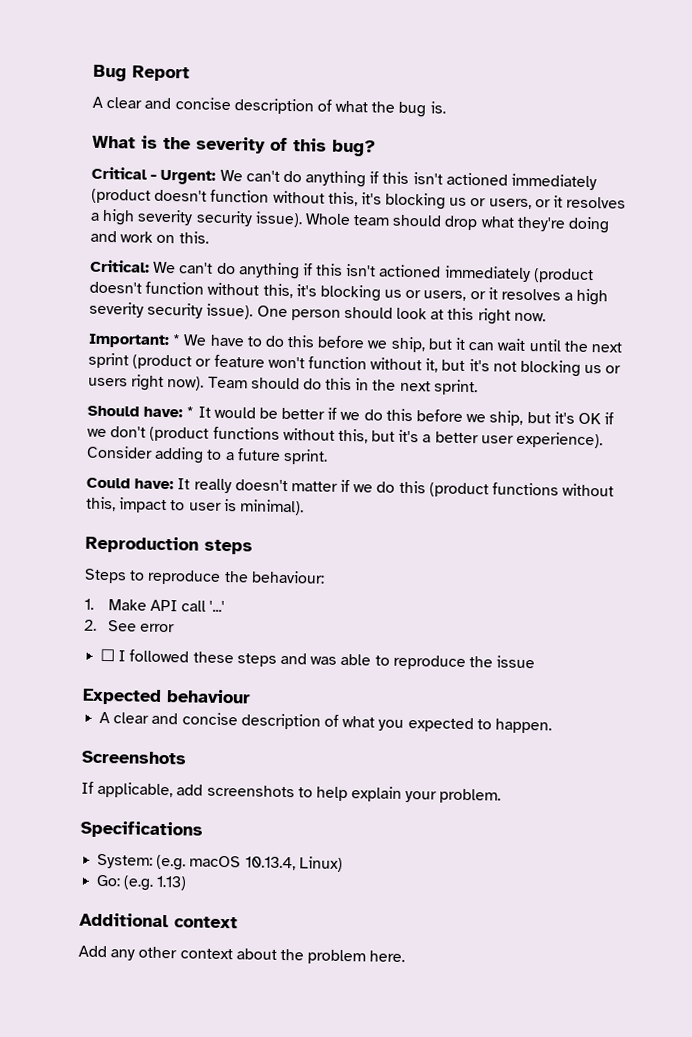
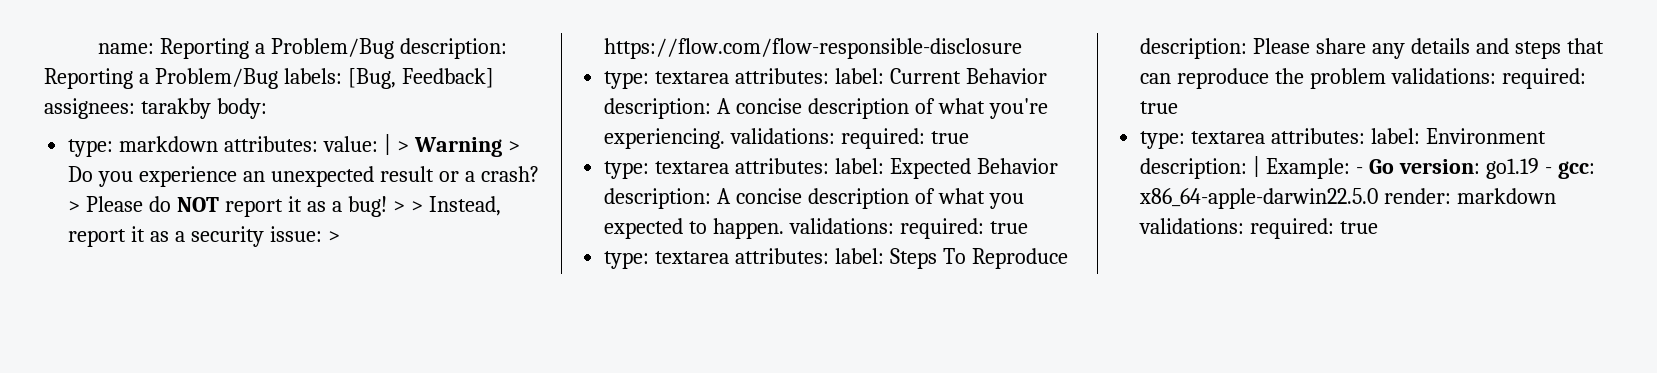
[93,64,190,82] [92,96,446,118] [92,135,376,157] [91,166,598,191] [91,188,627,210] [90,208,611,234] [90,230,209,244] [90,259,594,284] [89,281,609,306] [89,301,546,325] [88,333,622,353] [88,352,622,377] [88,374,478,396] [87,405,615,426] [87,426,604,449] [86,445,328,465] [86,477,615,498] [86,496,304,516] [85,535,253,555] [84,568,325,585] [84,598,226,613] [84,619,175,633] [100,648,536,671] [82,688,251,705] [99,711,179,725] Bug Report // A clear and concise description of what the bug is. // What is the severity of this bug? // Critical - Urgent: We can't do anything if this isn't actioned immediately (product doesn't function without this, it's blocking us or users, or it resolves a high severity security issue). Whole team should drop what they're doing and work on this. // Critical: We can't do anything if this isn't actioned immediately (product doesn't function without this, it's blocking us or users, or it resolves a high severity security issue). One person should look at this right now. // Important: * We have to do this before we ship, but it can wait until the next sprint (product or feature won't function without it, but it's not blocking us or users right now). Team should do this in the next sprint. // Should have: * It would be better if we do this before we ship, but it's OK if we don't (product functions without this, but it's a better user experience). Consider adding to a future sprint. // Could have: It really doesn't matter if we do this (product functions without this, impact to user is minimal). // Reproduction steps // Steps to reproduce the behaviour: // 1. Make API call '...' // 2. See error // ☐ I followed these steps and was able to reproduce the issue // Expected behaviour // A clear and -> [97,38,507,59] [44,68,494,89] [44,98,267,119] [68,134,520,157] [68,166,539,187] [68,196,501,217] [68,226,340,247] [604,38,1023,59] [604,68,1047,89] [604,98,1048,119] [604,128,970,149] [604,158,1058,179] [604,188,732,209] name: Reporting a Problem/Bug description: Reporting a Problem/Bug labels: [Bug, Feedback] assignees: tarakby body: // type: markdown attributes: value: | > Warning > Do you experience an unexpected result or a crash? > Please do NOT report it as a bug! > > Instead, report it as a security issue: > https://flow.com/flow-responsible-disclosure // type: textarea attributes: label: Current Behavior description: A concise description of what you're experiencing. validations: required: true // type: textarea attributes: label: Expected Behavior description: A
[81,750,187,765] [81,781,502,804] [80,820,203,839] [97,853,343,872] [96,874,188,891] [79,912,238,929] [78,945,406,965] // Screenshots // If applicable, add screenshots to help explain your problem. // Specifications // System: (e.g. macOS 10.13.4, Linux) // Go: (e.g. 1.13) // Additional context // Add any other context about the problem here. -> [789,218,1028,239] [604,248,1068,269] [1140,38,1604,59] [1140,68,1586,89] [1140,101,1179,114] [1140,128,1546,149] [1140,156,1595,179] [1139,188,1557,209] [1139,218,1379,239] validations: required: true // type: textarea attributes: label: Steps To Reproduce description: Please share any details and steps that can reproduce the problem validations: required: true // type: textarea attributes: label: Environment description: | Example: - Go version: go1.19 - gcc: x86_64-apple-darwin22.5.0 render: markdown validations: required: true

